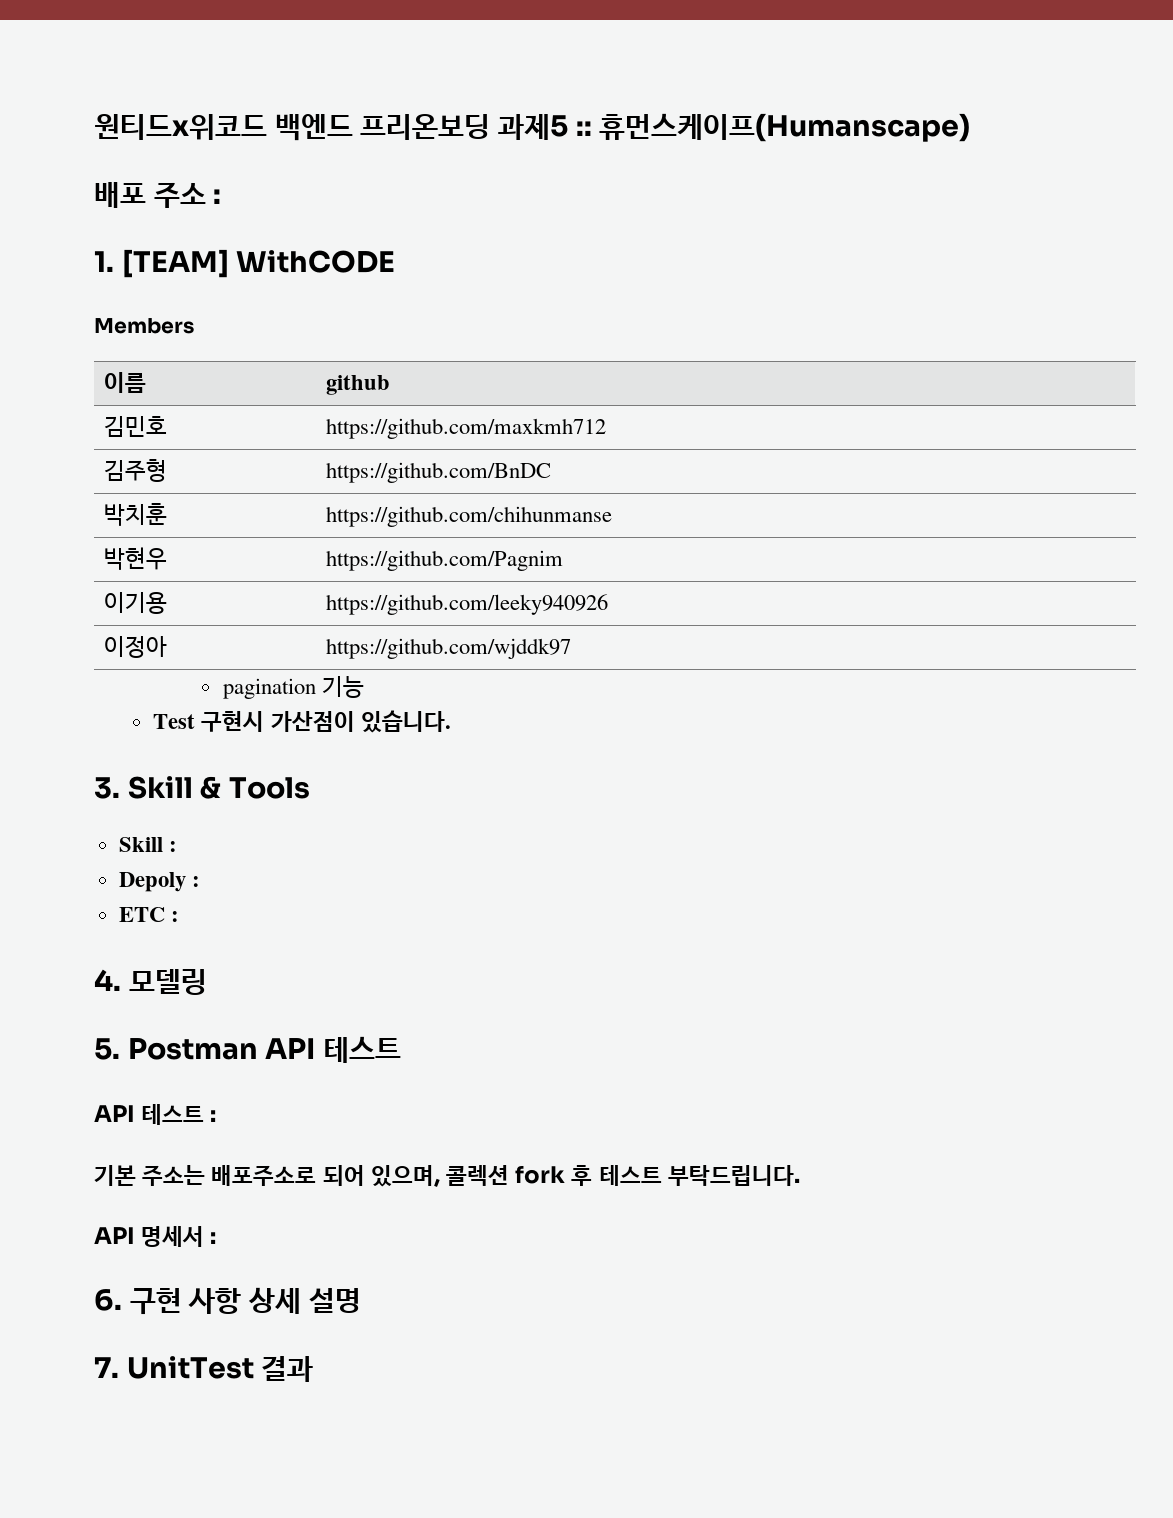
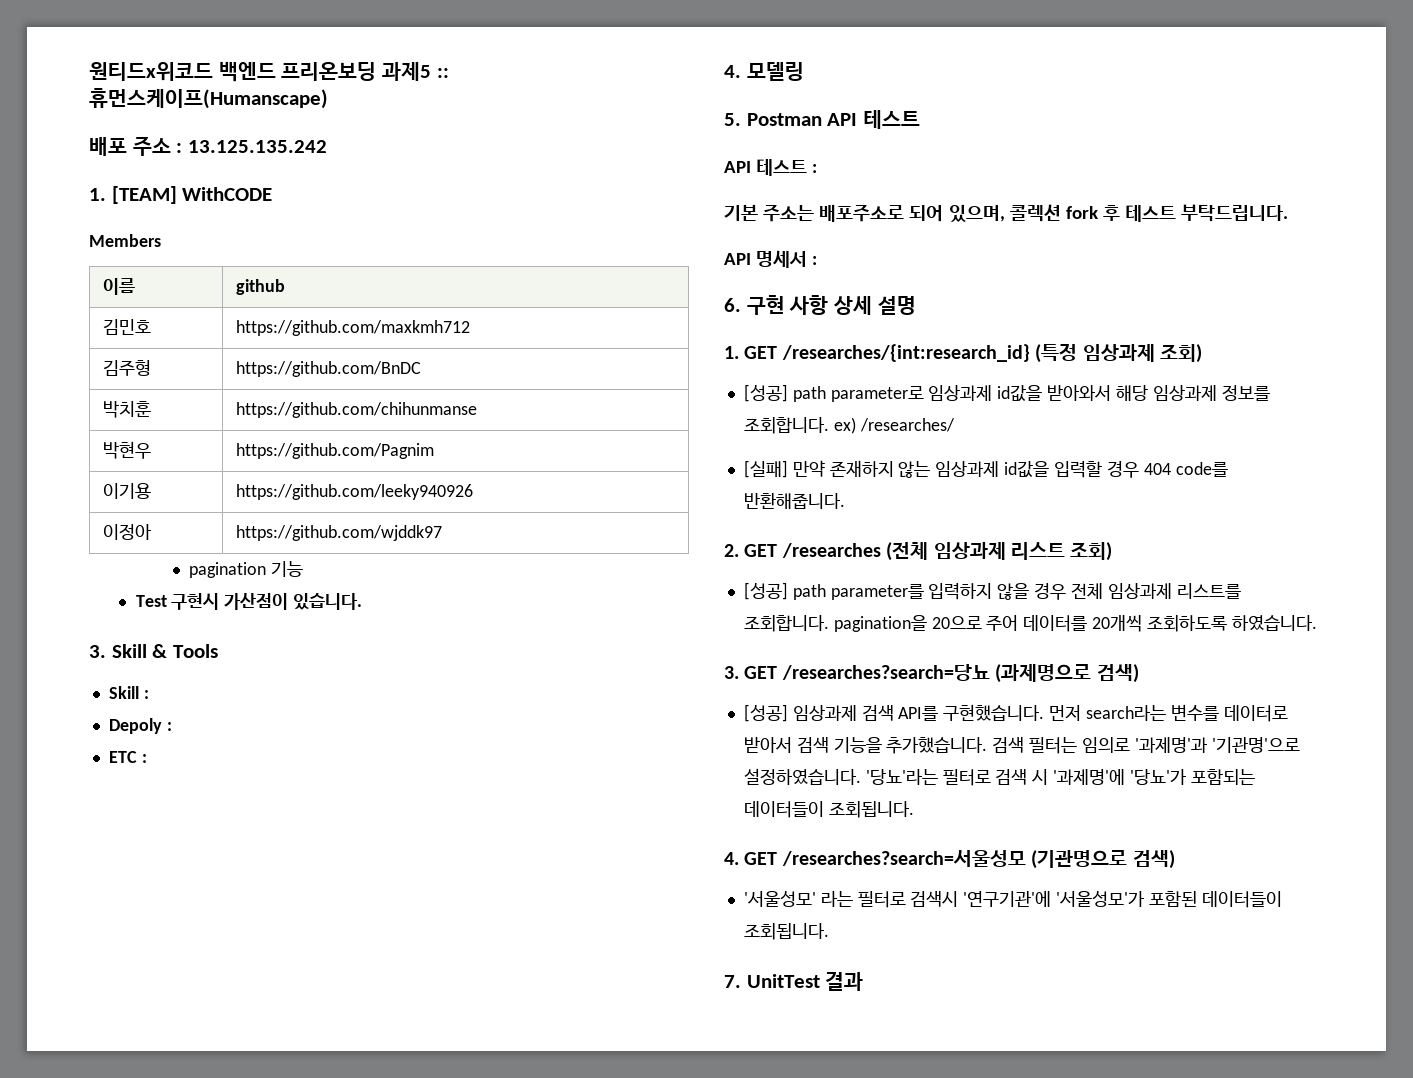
(222, 196) none -> [188,140,328,153] 13.125.135.242
(361, 1300) none -> [724,343,1202,363] [743,384,1270,402] [743,417,955,434] [743,460,1228,478] [743,492,845,509] [724,542,1113,561] [743,582,1241,600] [743,615,1317,632] [724,664,1139,683] [743,704,1288,722] [743,737,1300,754] [743,768,1255,786] [743,801,914,818] [724,850,1175,869] [743,891,1282,908] [743,923,829,940] // 1. GET /researches/{int:research_id} (특정 임상과제 조회) // [성공] path parameter로 임상과제 id값을 받아와서 해당 임상과제 정보를 조회합니다. ex) /researches/ // [실패] 만약 존재하지 않는 임상과제 id값을 입력할 경우 404 code를 반환해줍니다. // 2. GET /researches (전체 임상과제 리스트 조회) // [성공] path parameter를 입력하지 않을 경우 전체 임상과제 리스트를 조회합니다. pagination을 20으로 주어 데이터를 20개씩 조회하도록 하였습니다. // 3. GET /researches?search=당뇨 (과제명으로 검색) // [성공] 임상과제 검색 API를 구현했습니다. 먼저 search라는 변수를 데이터로 받아서 검색 기능을 추가했습니다. 검색 필터는 임의로 '과제명'과 '기관명'으로 설정하였습니다. '당뇨'라는 필터로 검색 시 '과제명'에 '당뇨'가 포함되는 데이터들이 조회됩니다. // 4. GET /researches?search=서울성모 (기관명으로 검색) // '서울성모' 라는 필터로 검색시 '연구기관'에 '서울성모'가 포함된 데이터들이 조회됩니다.

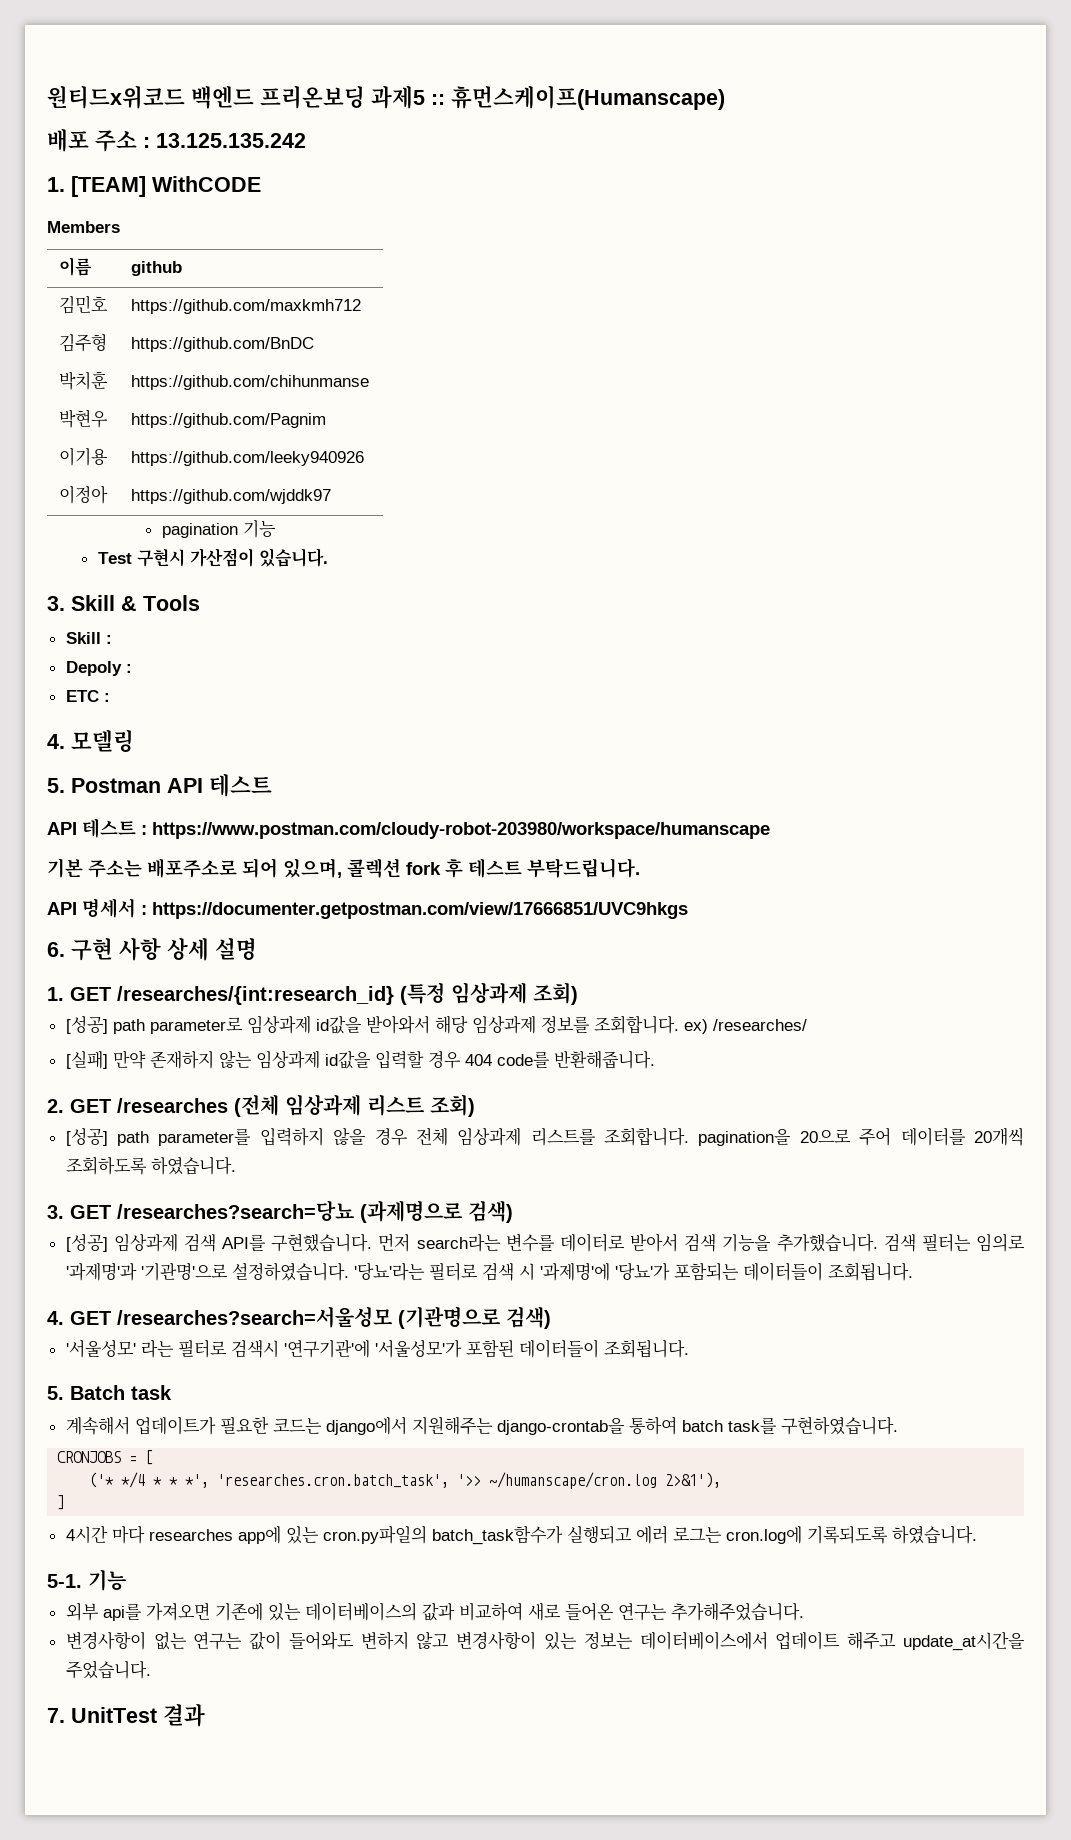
(818, 168) none -> [152,822,770,839] https://www.postman.com/cloudy-robot-203980/workspace/humanscape
(818, 260) none -> [152,902,688,919] https://documenter.getpostman.com/view/17666851/UVC9hkgs
(829, 931) none -> [47,1385,172,1400] [65,1416,898,1435] [57,1450,154,1465] [89,1472,722,1489] [57,1495,66,1510] [65,1525,977,1545] [47,1569,126,1591] [65,1602,804,1621] [65,1631,1025,1651] [65,1661,151,1679] // 5. Batch task // 계속해서 업데이트가 필요한 코드는 django에서 지원해주는 django-crontab을 통하여 batch task를 구현하였습니다. // CRONJOBS = [ // ('* */4 * * *', 'researches.cron.batch_task', '>> ~/humanscape/cron.log 2>&1'), // ] // 4시간 마다 researches app에 있는 cron.py파일의 batch_task함수가 실행되고 에러 로그는 cron.log에 기록되도록 하였습니다. // 5-1. 기능 // 외부 api를 가져오면 기존에 있는 데이터베이스의 값과 비교하여 새로 들어온 연구는 추가해주었습니다. // 변경사항이 없는 연구는 값이 들어와도 변하지 않고 변경사항이 있는 정보는 데이터베이스에서 업데이트 해주고 update_at시간을 주었습니다.

